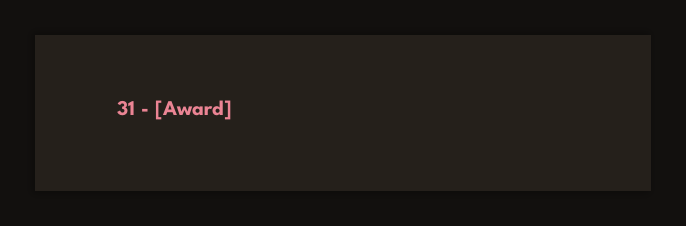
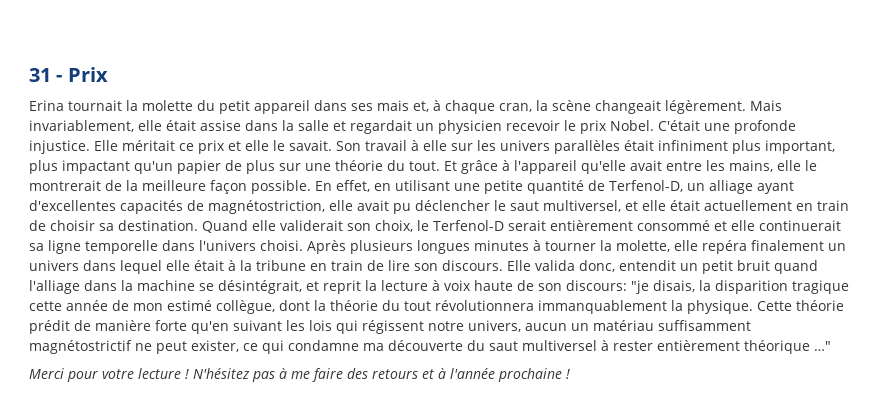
[155,100,232,120] [Award] -> [67,67,108,82] [29,100,782,114] [29,120,796,134] [29,140,835,154] [29,160,817,174] [29,180,794,194] [29,200,849,214] [29,220,841,233] [29,240,846,254] [29,260,818,274] [29,280,849,294] [29,300,844,314] [29,320,751,334] [29,340,831,354] [29,368,570,382] Prix // Erina tournait la molette du petit appareil dans ses mais et, à chaque cran, la scène changeait légèrement. Mais invariablement, elle était assise dans la salle et regardait un physicien recevoir le prix Nobel. C'était une profonde injustice. Elle méritait ce prix et elle le savait. Son travail à elle sur les univers parallèles était infiniment plus important, plus impactant qu'un papier de plus sur une théorie du tout. Et grâce à l'appareil qu'elle avait entre les mains, elle le montrerait de la meilleure façon possible. En effet, en utilisant une petite quantité de Terfenol-D, un alliage ayant d'excellentes capacités de magnétostriction, elle avait pu déclencher le saut multiversel, et elle était actuellement en train de choisir sa destination. Quand elle validerait son choix, le Terfenol-D serait entièrement consommé et elle continuerait sa ligne temporelle dans l'univers choisi. Après plusieurs longues minutes à tourner la molette, elle repéra finalement un univers dans lequel elle était à la tribune en train de lire son discours. Elle valida donc, entendit un petit bruit quand l'alliage dans la machine se désintégrait, et reprit la lecture à voix haute de son discours: "je disais, la disparition tragique cette année de mon estimé collègue, dont la théorie du tout révolutionnera immanquablement la physique. Cette théorie prédit de manière forte qu'en suivant les lois qui régissent notre univers, aucun un matériau suffisamment magnétostrictif ne peut exister, ce qui condamne ma découverte du saut multiversel à rester entièrement théorique …" // Merci pour votre lecture ! N'hésitez pas à me faire des retours et à l'année prochaine !

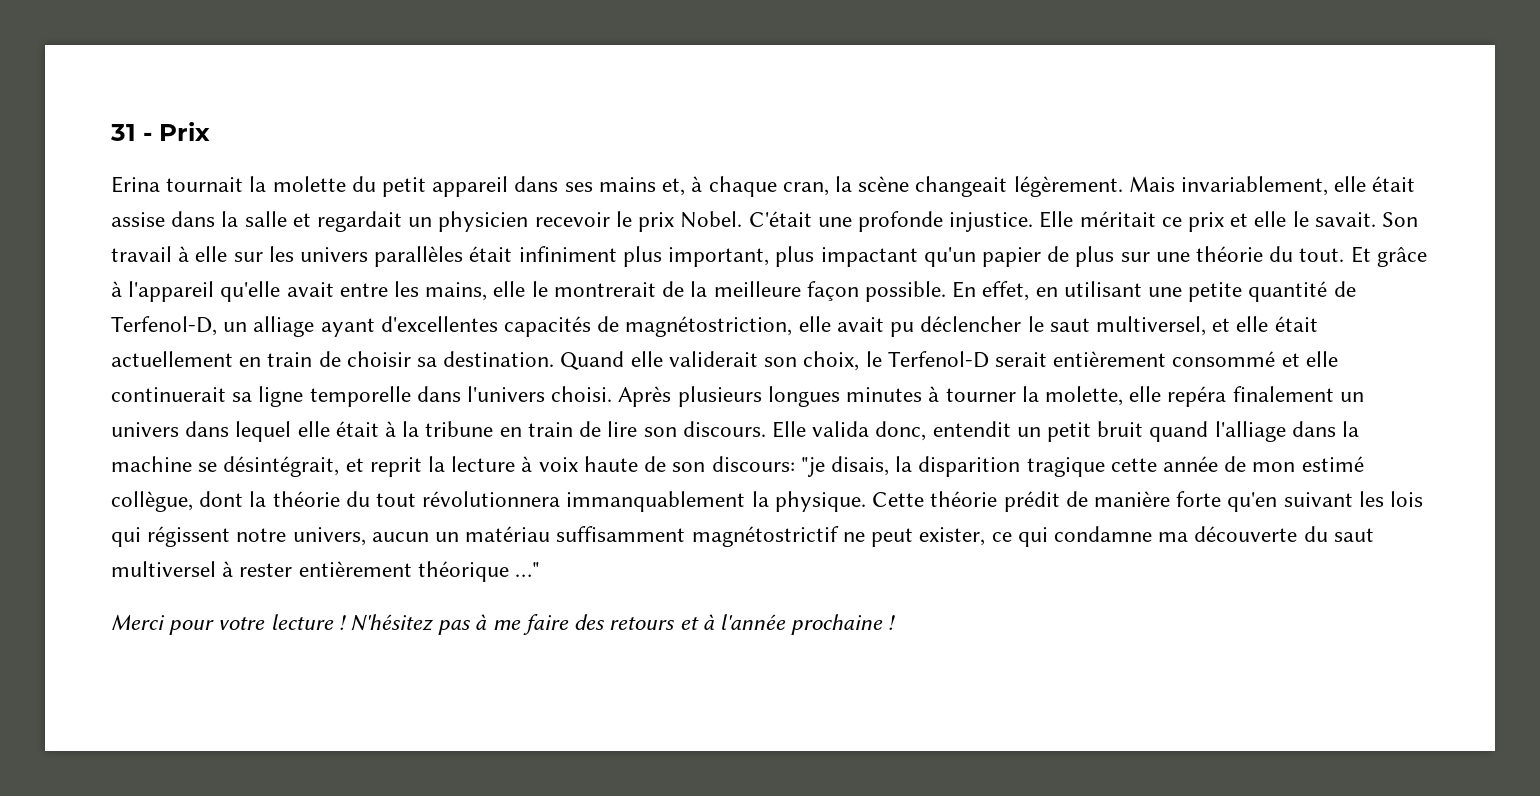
[377,100,409,111] mais -> [598,177,656,192] mains

